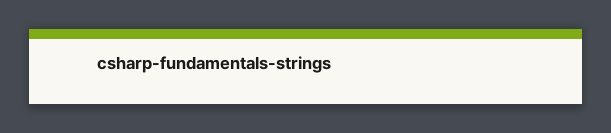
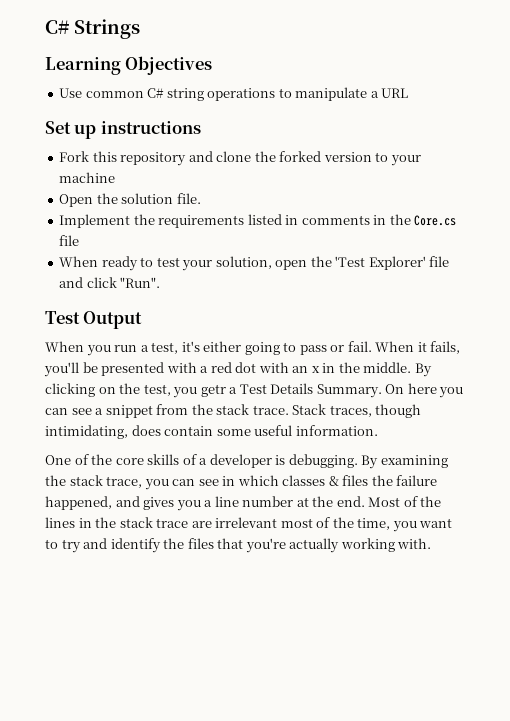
[97,56,331,73] csharp-fundamentals-strings -> [45,19,140,39] [45,56,213,75] [59,87,409,101] [45,121,201,139] [59,151,421,166] [59,172,116,183] [59,193,201,207] [59,214,457,228] [59,235,80,246] [59,256,450,271] [59,277,161,288] [45,311,143,329] [45,341,461,356] [44,362,432,377] [45,383,464,398] [45,404,422,418] [45,425,378,439] [45,454,448,469] [45,475,438,490] [45,496,442,511] [45,517,453,532] [45,538,432,553] C# Strings // Learning Objectives // Use common C# string operations to manipulate a URL // Set up instructions // Fork this repository and clone the forked version to your machine // Open the solution file. // Implement the requirements listed in comments in the Core.cs file // When ready to test your solution, open the 'Test Explorer' file and click "Run". // Test Output // When you run a test, it's either going to pass or fail. When it fails, you'll be presented with a red dot with an x in the middle. By clicking on the test, you getr a Test Details Summary. On here you can see a snippet from the stack trace. Stack traces, though intimidating, does contain some useful information. // One of the core skills of a developer is debugging. By examining the stack trace, you can see in which classes & files the failure happened, and gives you a line number at the end. Most of the lines in the stack trace are irrelevant most of the time, you want to try and identify the files that you're actually working with.

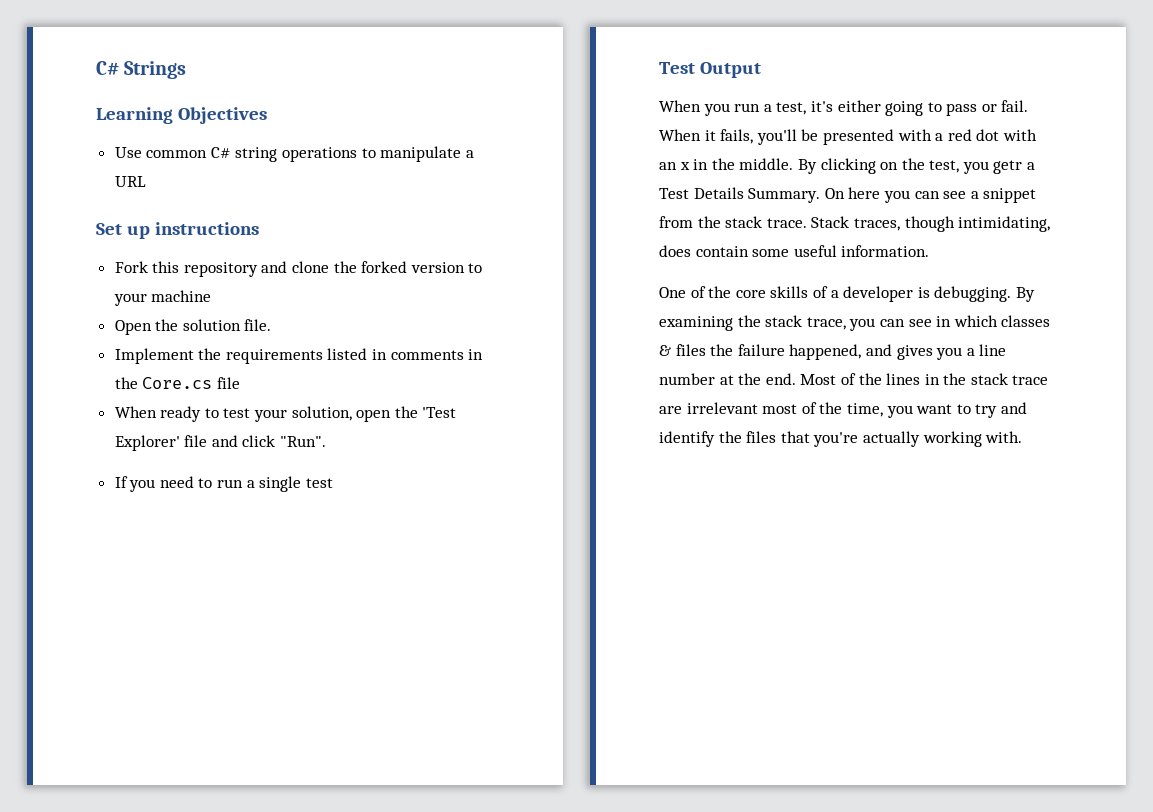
(161, 282) none -> [114,476,333,492] // If you need to run a single test

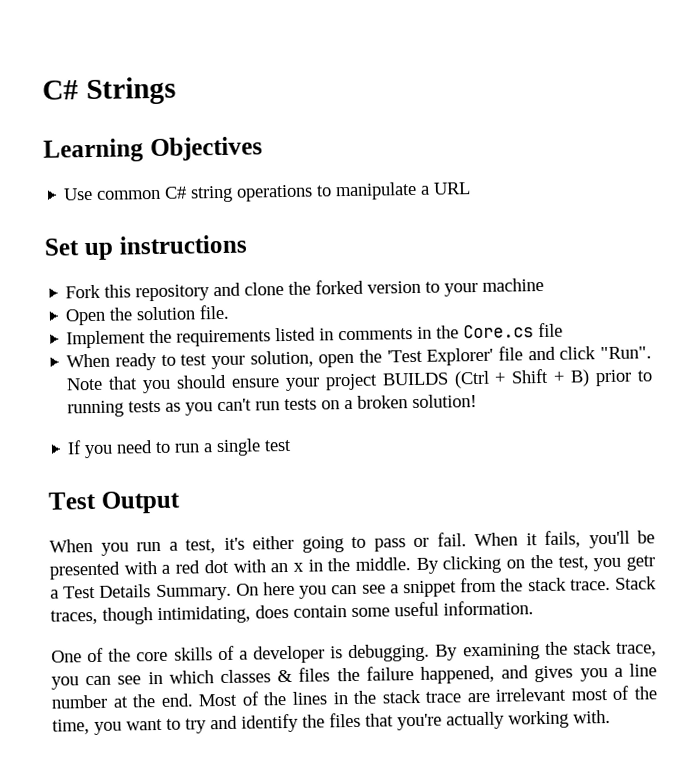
(327, 441) none -> [66,368,653,394] [67,394,478,418] Note that you should ensure your project BUILDS (Ctrl + Shift + B) prior to running tests as you can't run tests on a broken solution!

